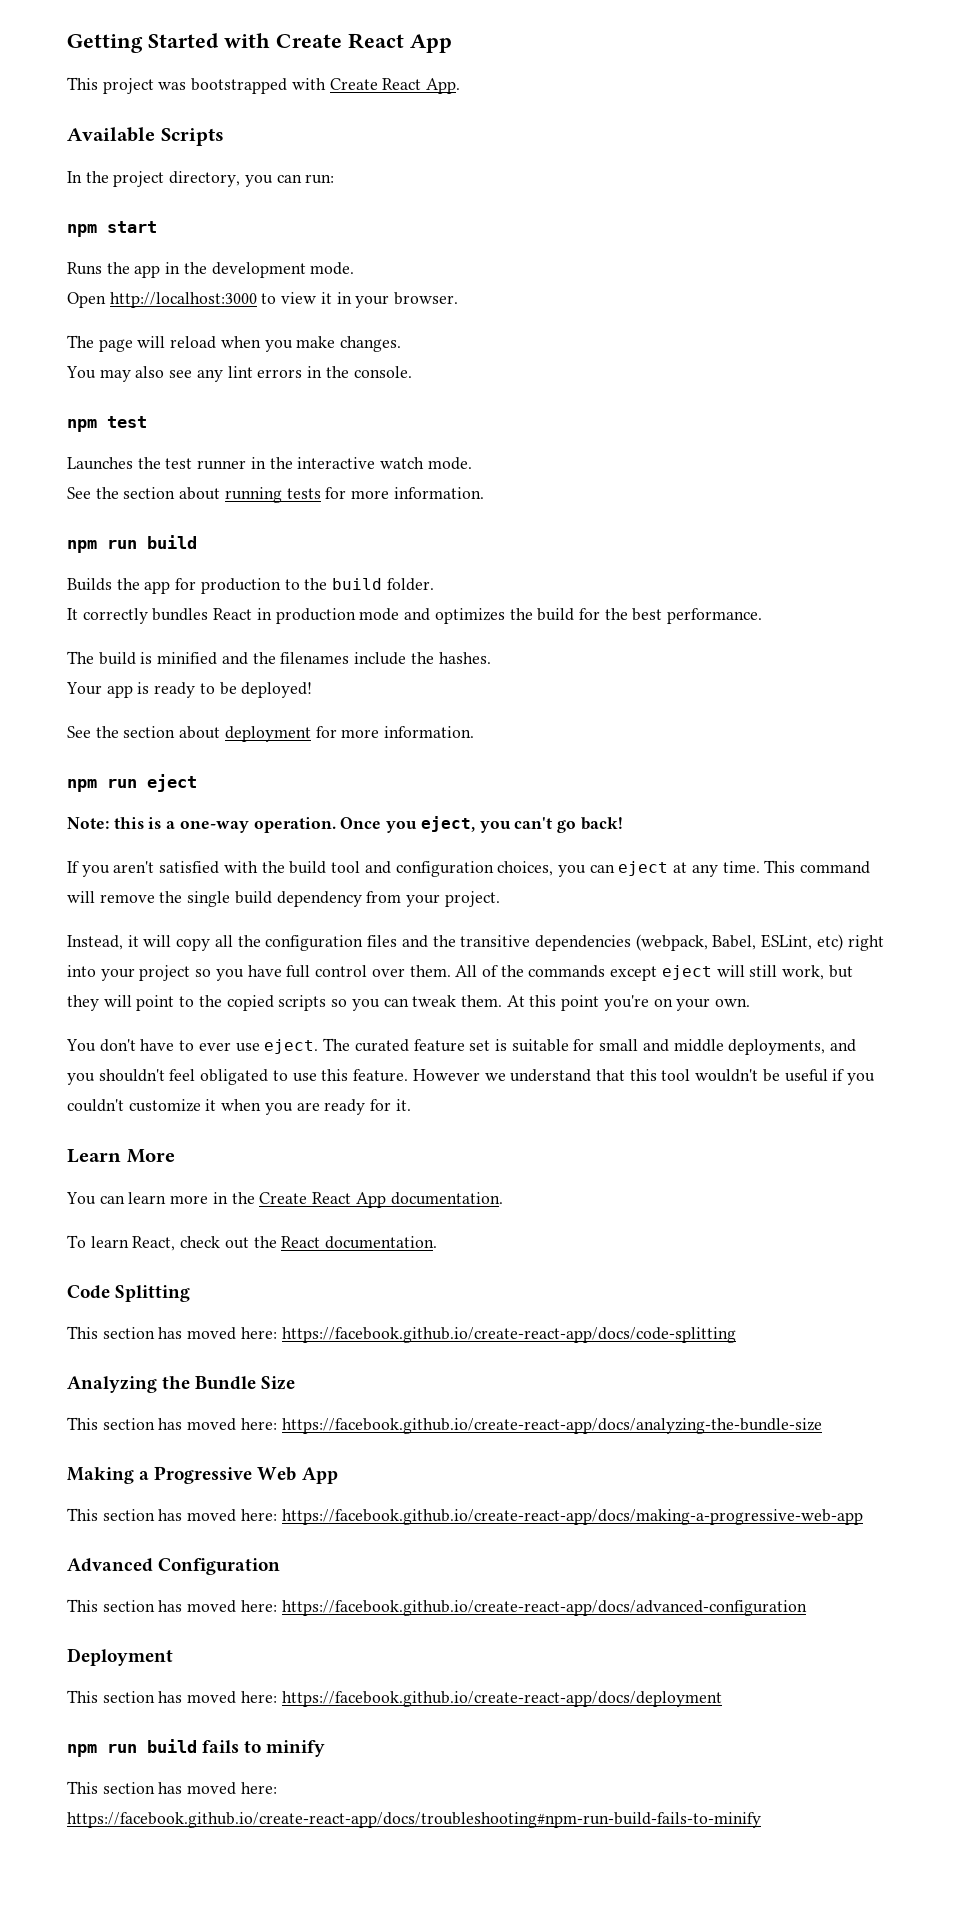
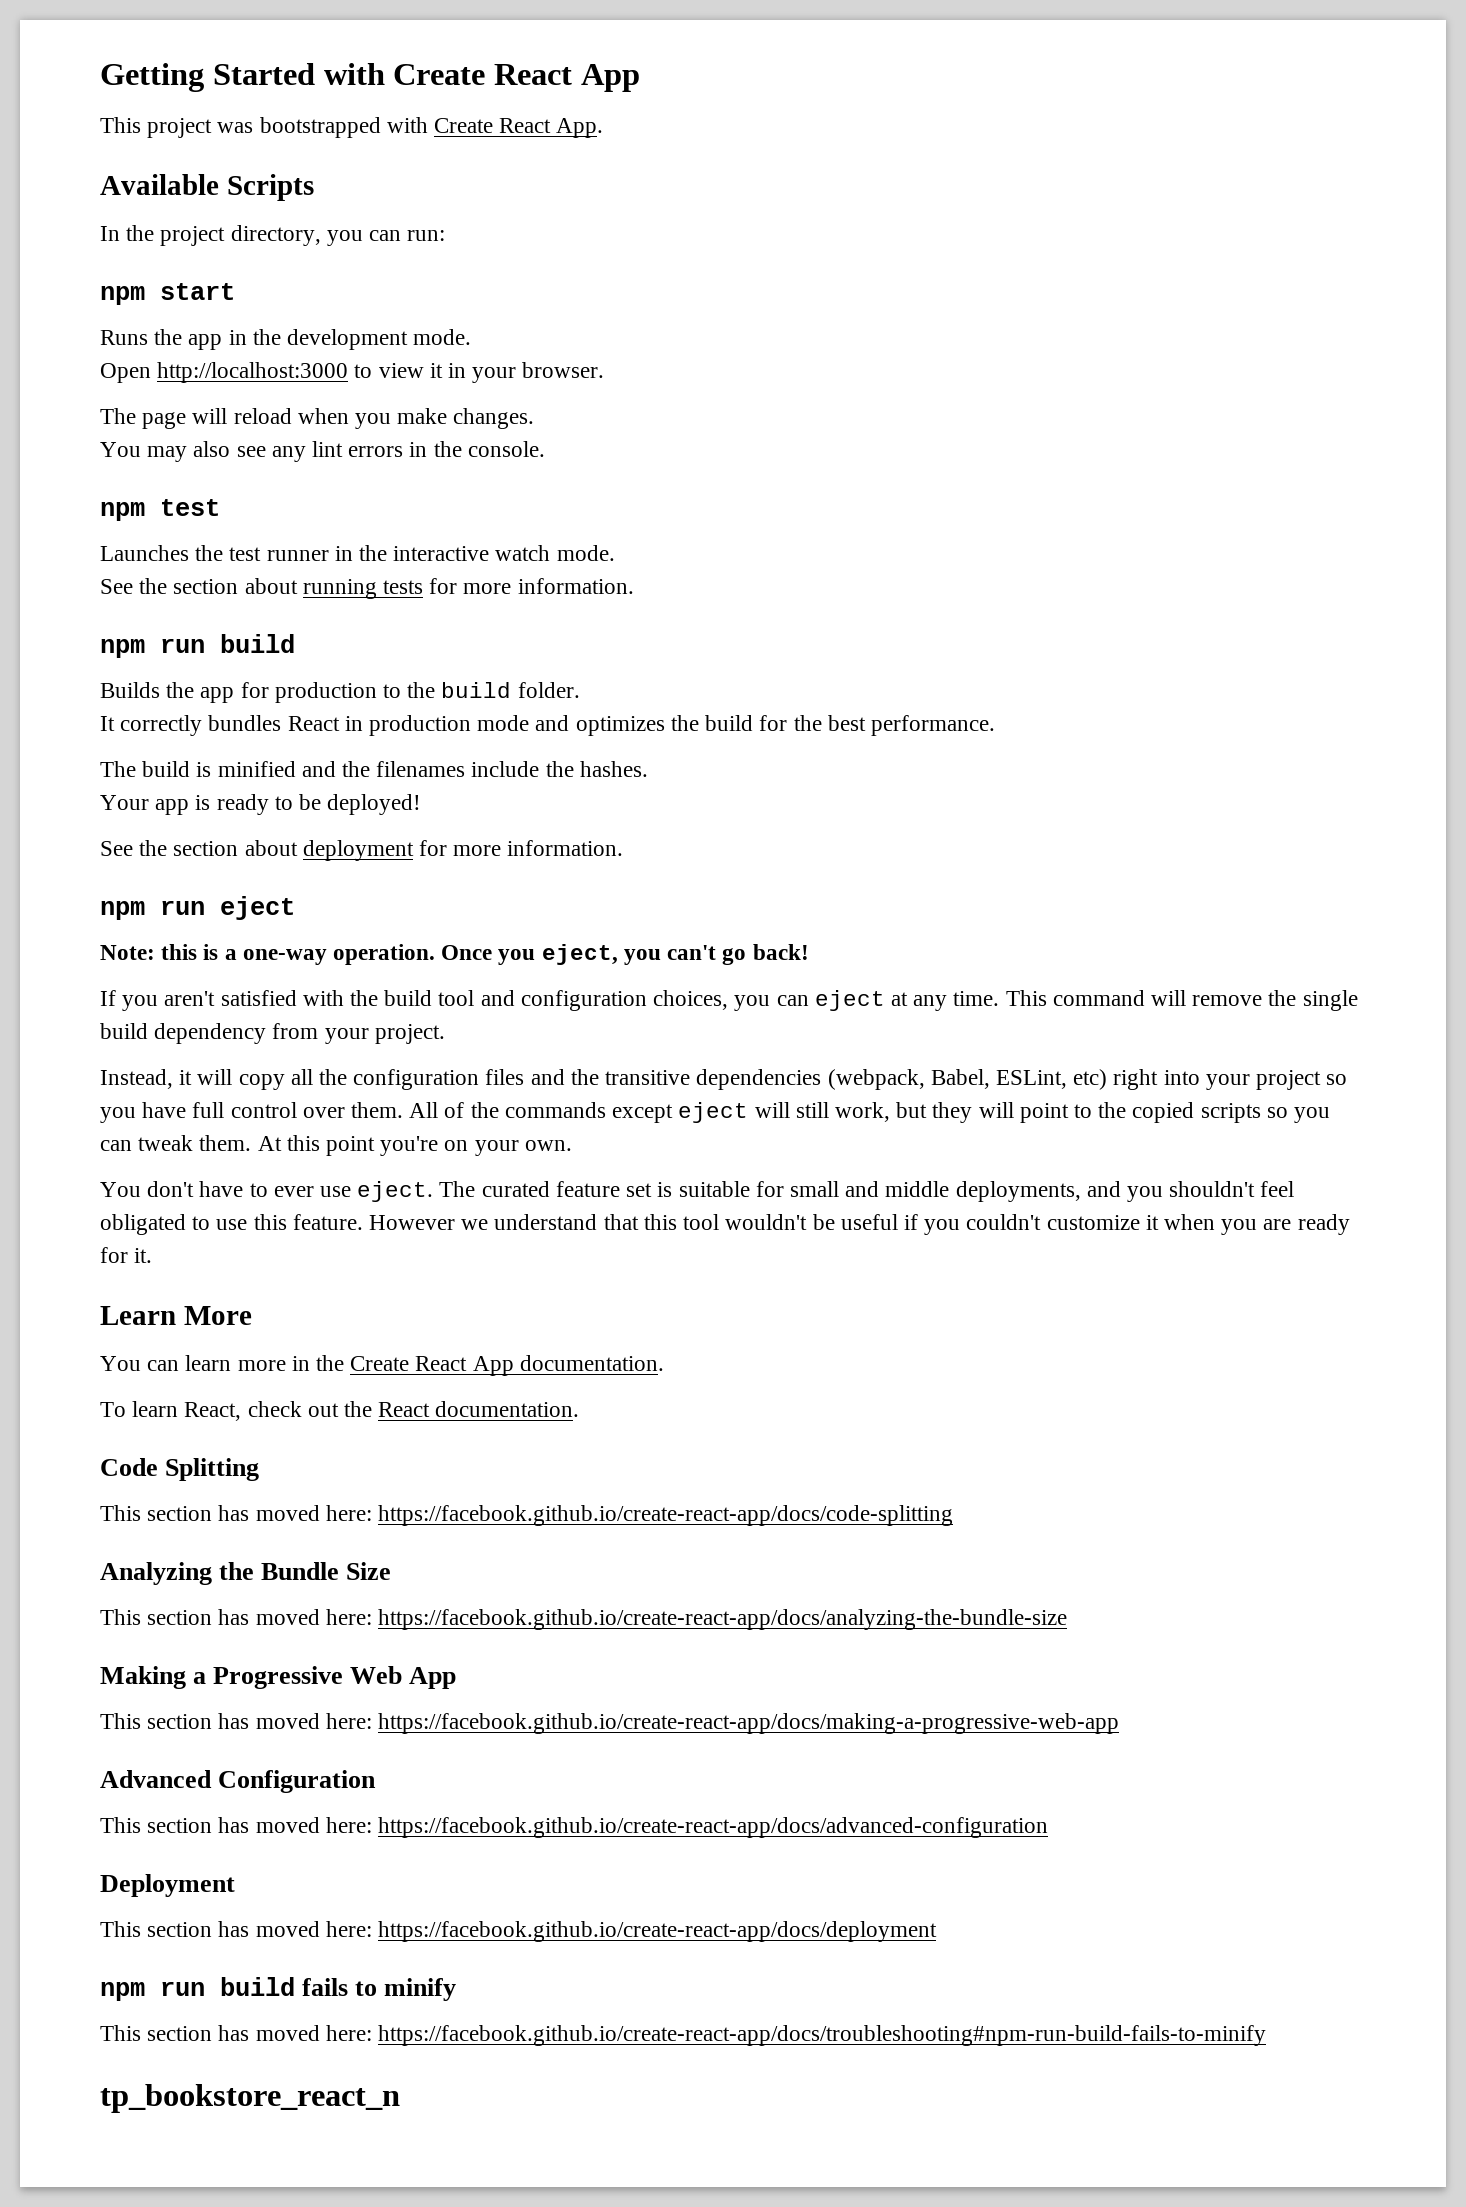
(761, 1820) none -> [100,2084,400,2113] // tp_bookstore_react_n

